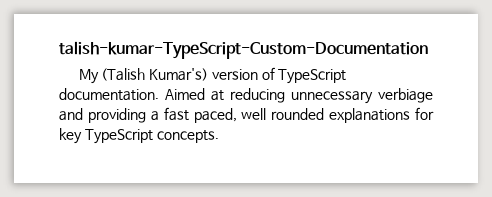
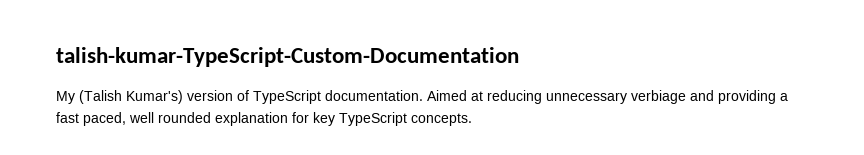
[329,108,411,123] explanations -> [215,112,288,126] explanation

